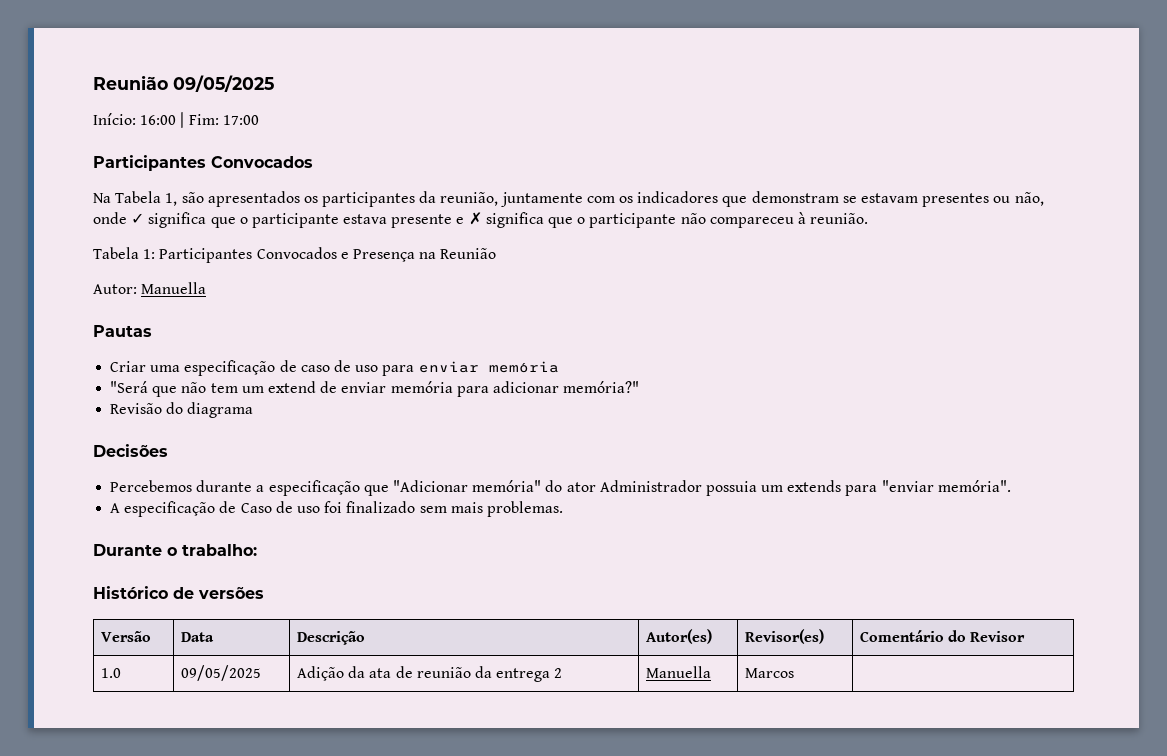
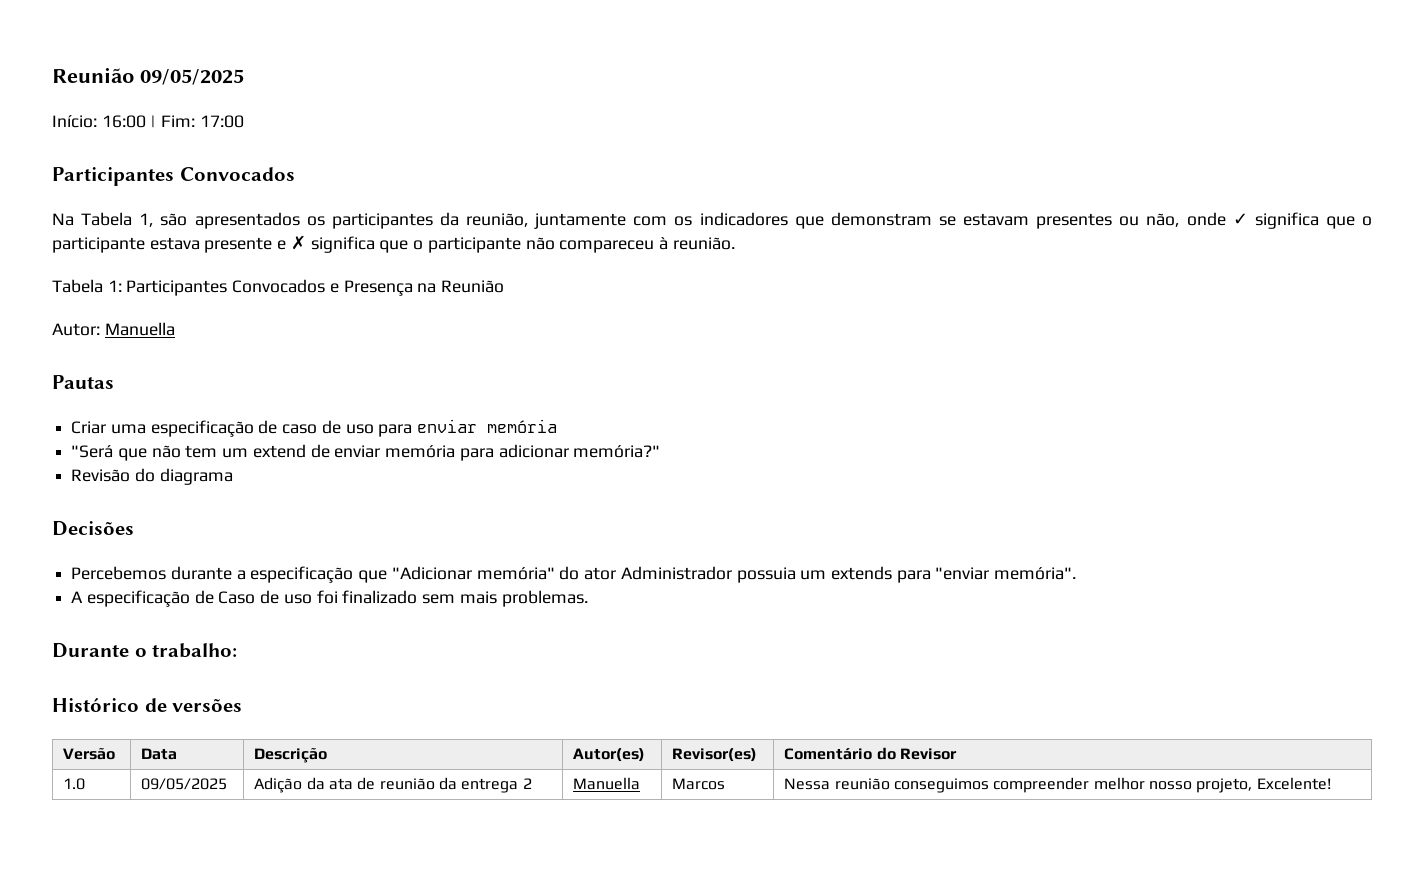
(795, 673) none -> [784,777,1331,793] Nessa reunião conseguimos compreender melhor nosso projeto, Excelente!

